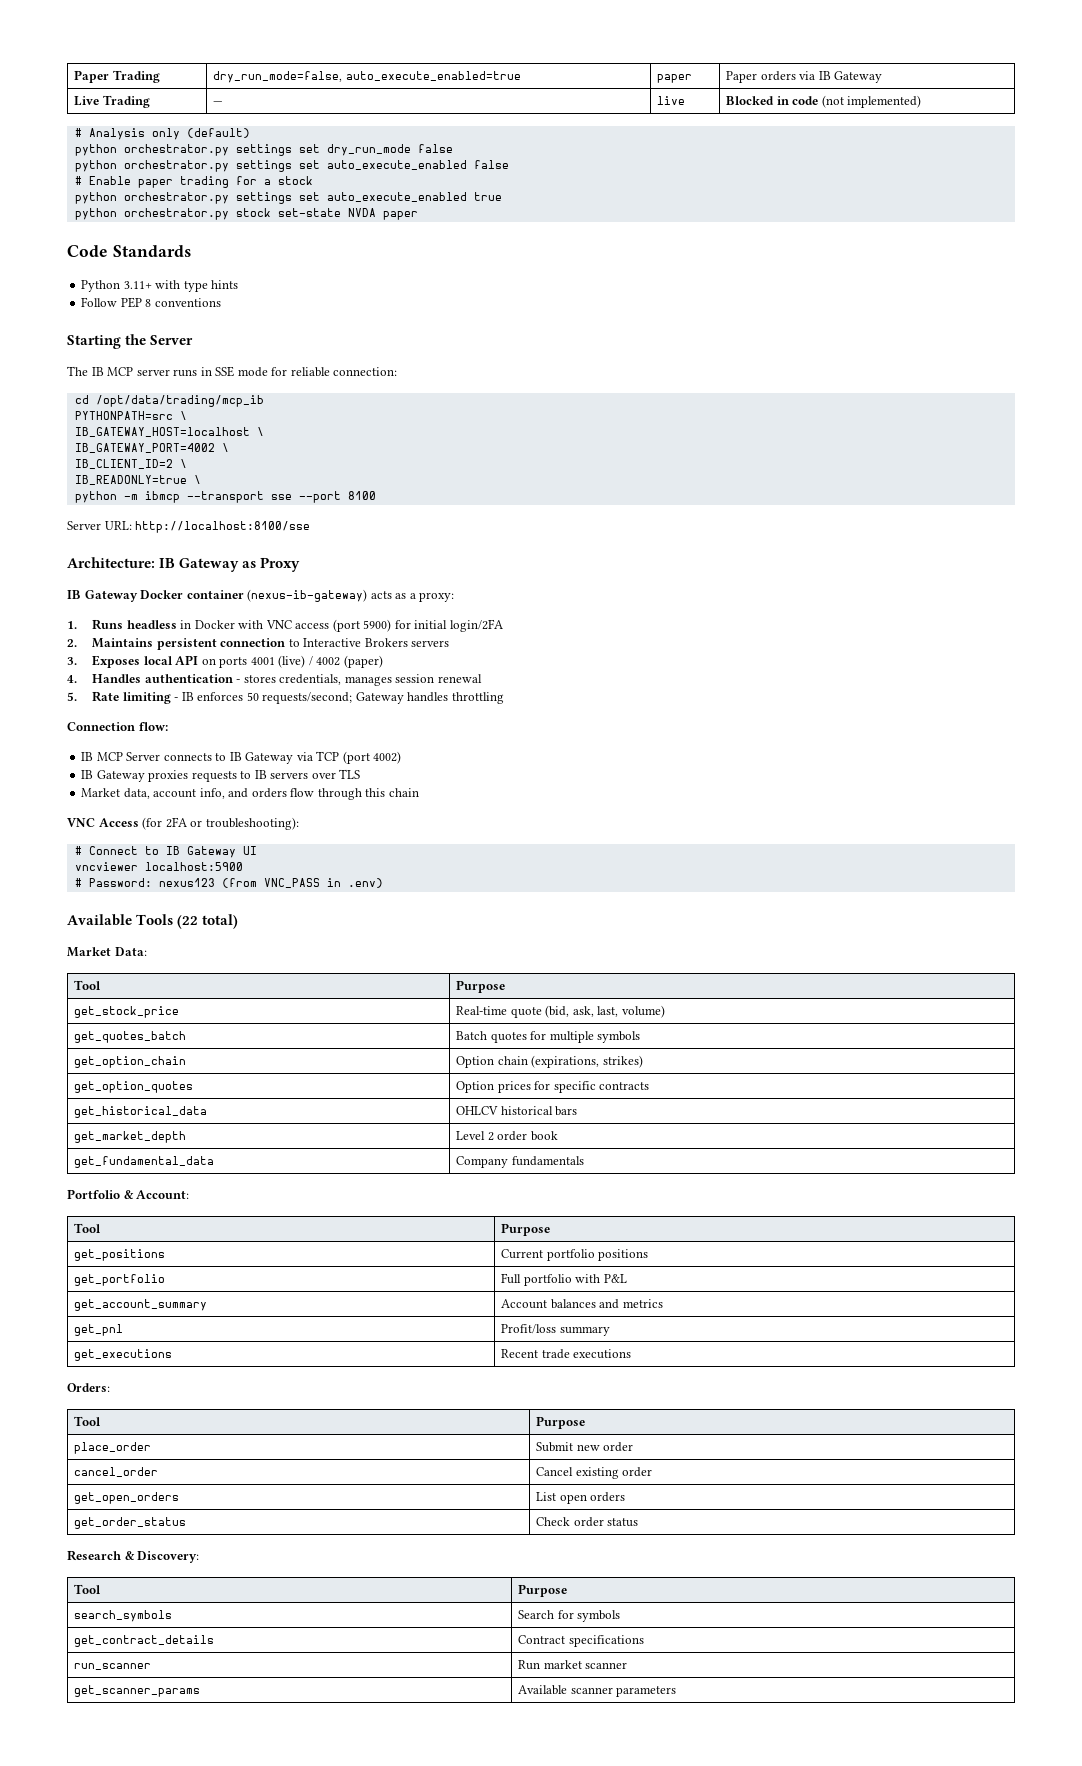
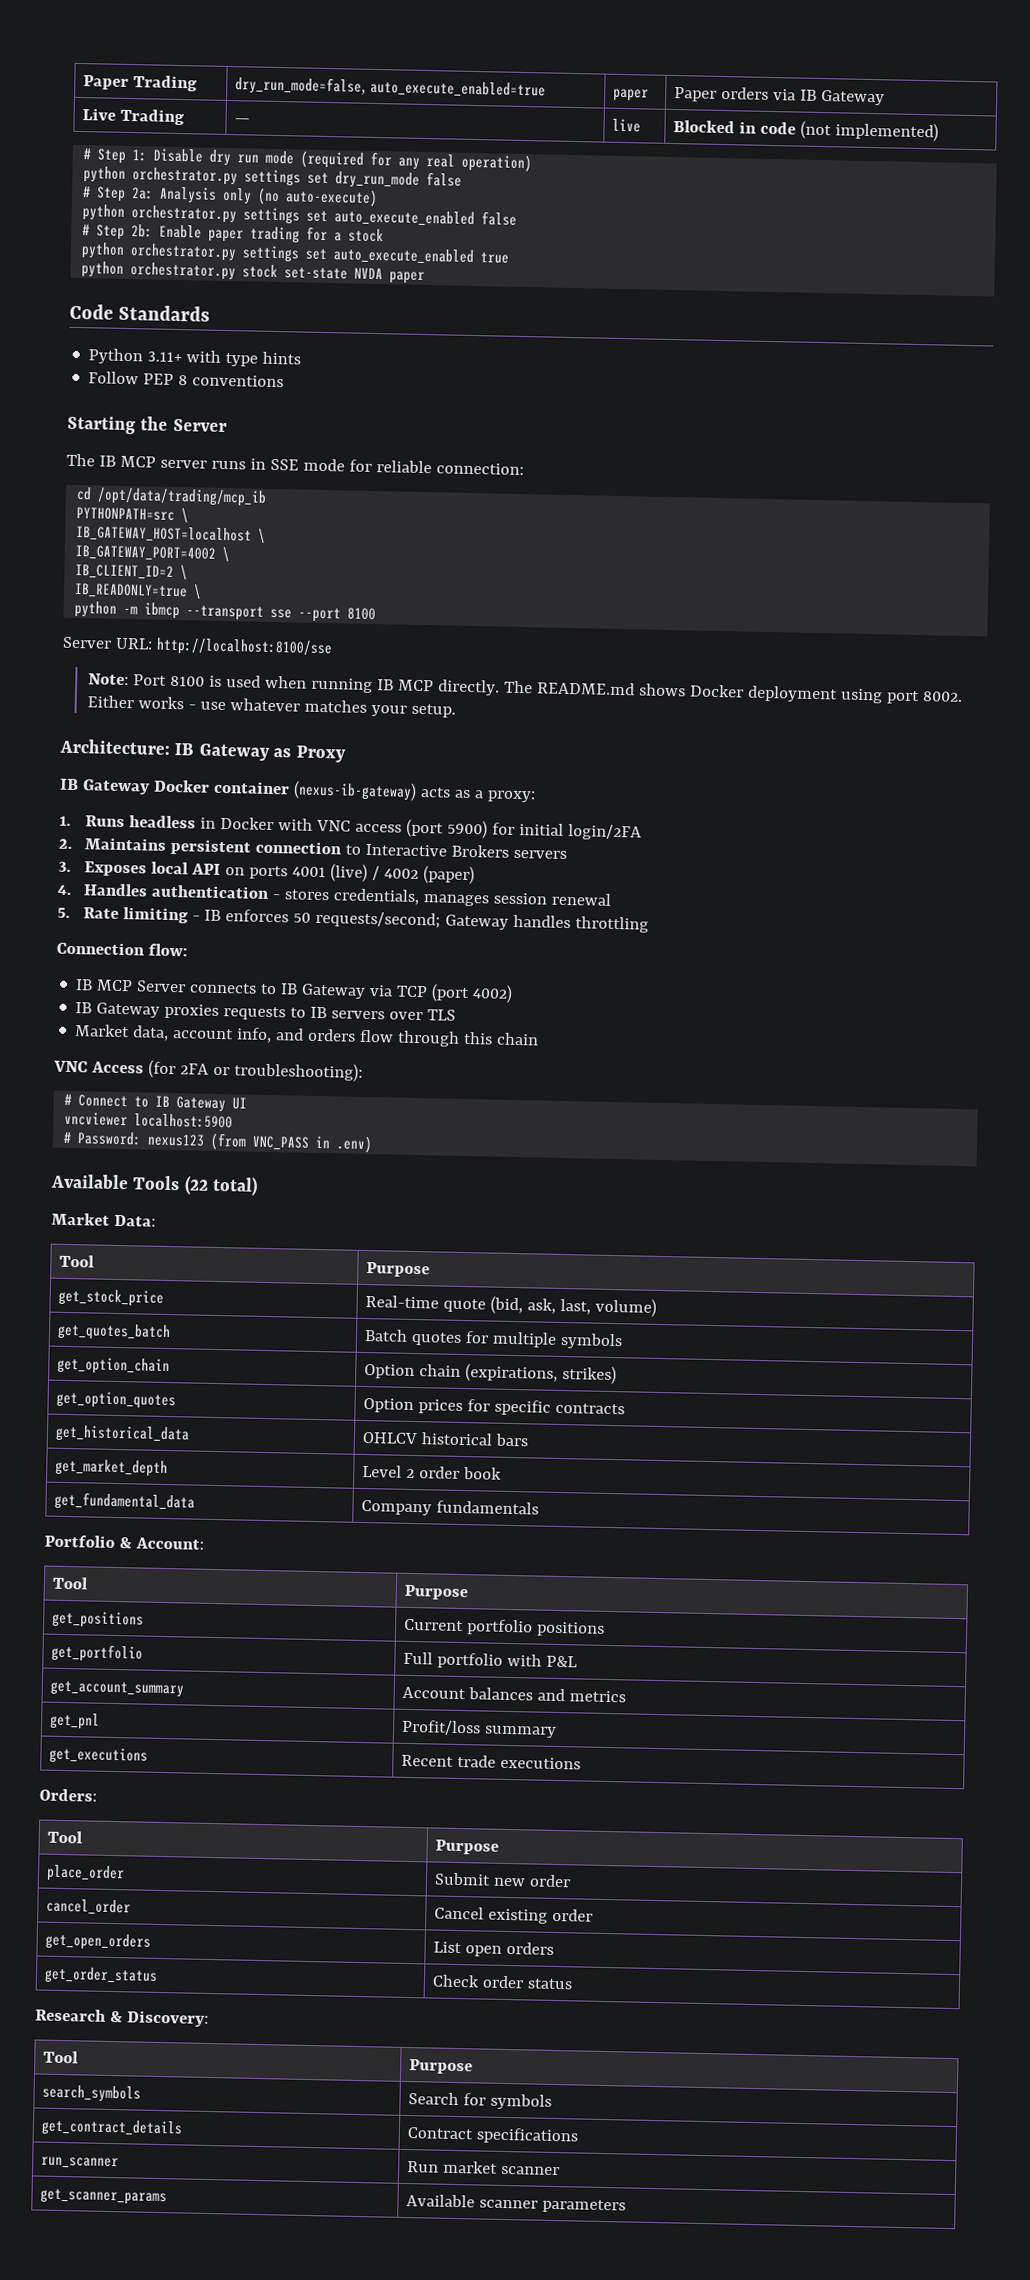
[88,128,250,140] Analysis only (default) -> [97,148,533,173] Step 1: Disable dry run mode (required for any real operation)
(453, 148) none -> [83,186,379,208] // # Step 2a: Analysis only (no auto-execute)
(82, 180) none -> [96,224,154,240] Step 2b:
(311, 527) none -> [87,673,963,705] [86,695,456,718] // Note: Port 8100 is used when running IB MCP directly. The README.md shows Docker deployment using port 8002. Either works - use whatever matches your setup.

